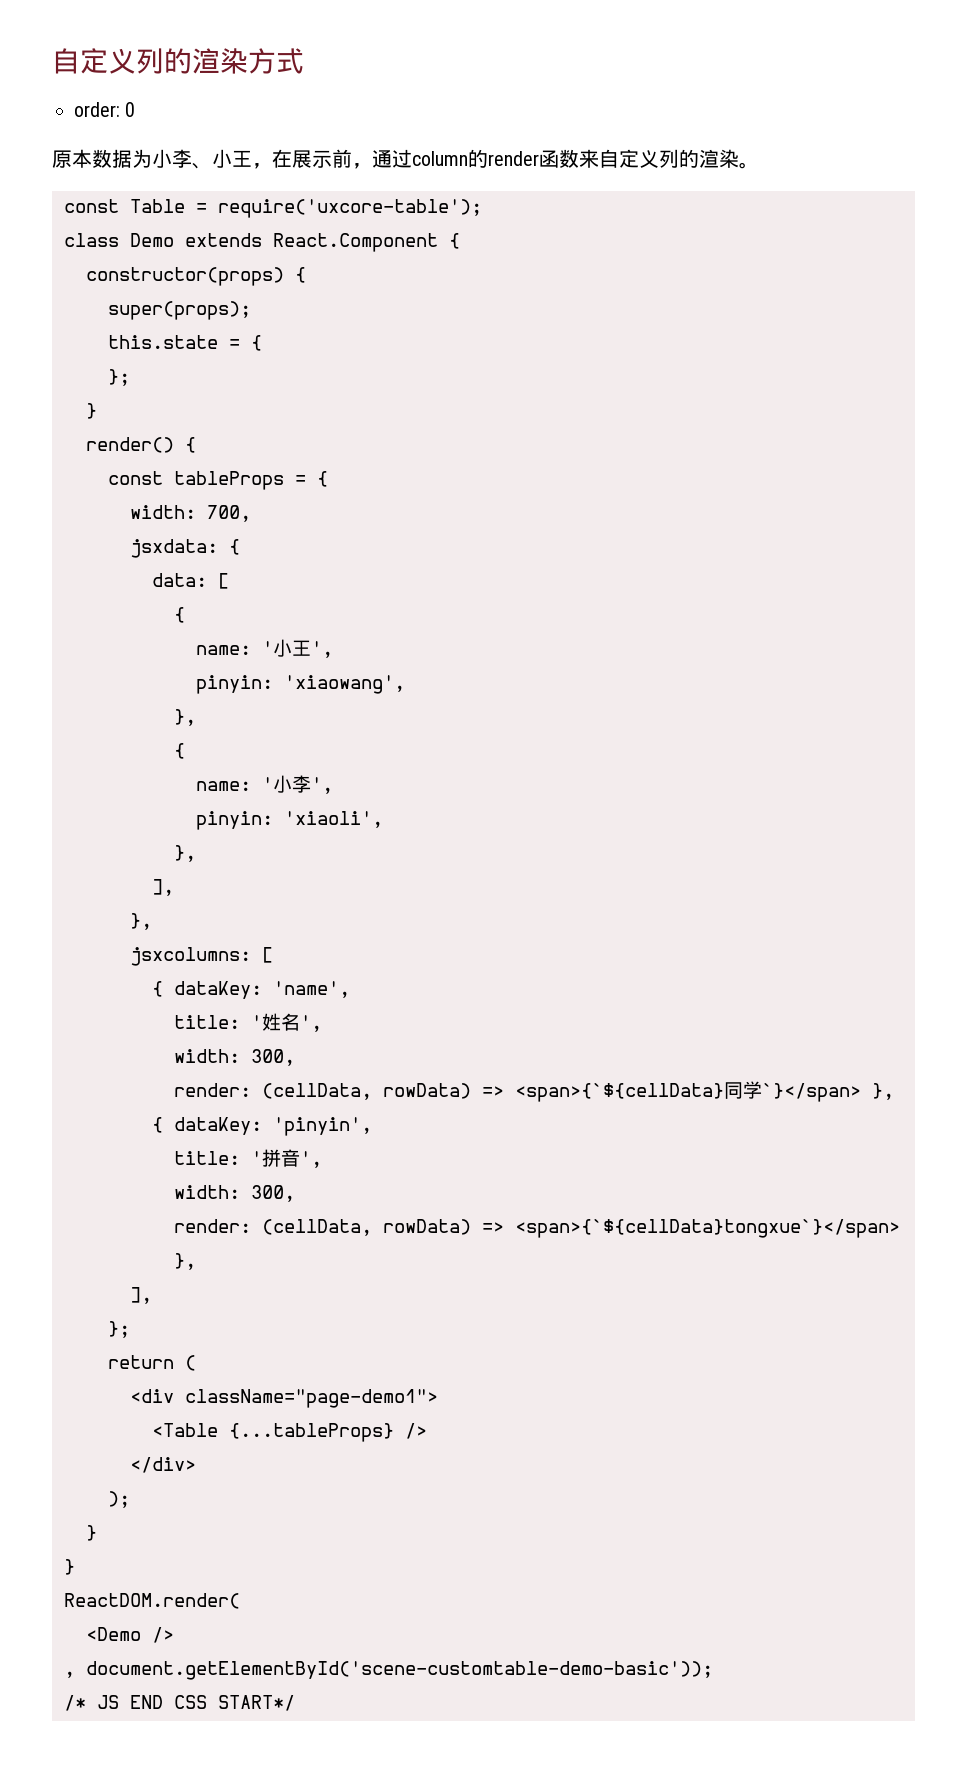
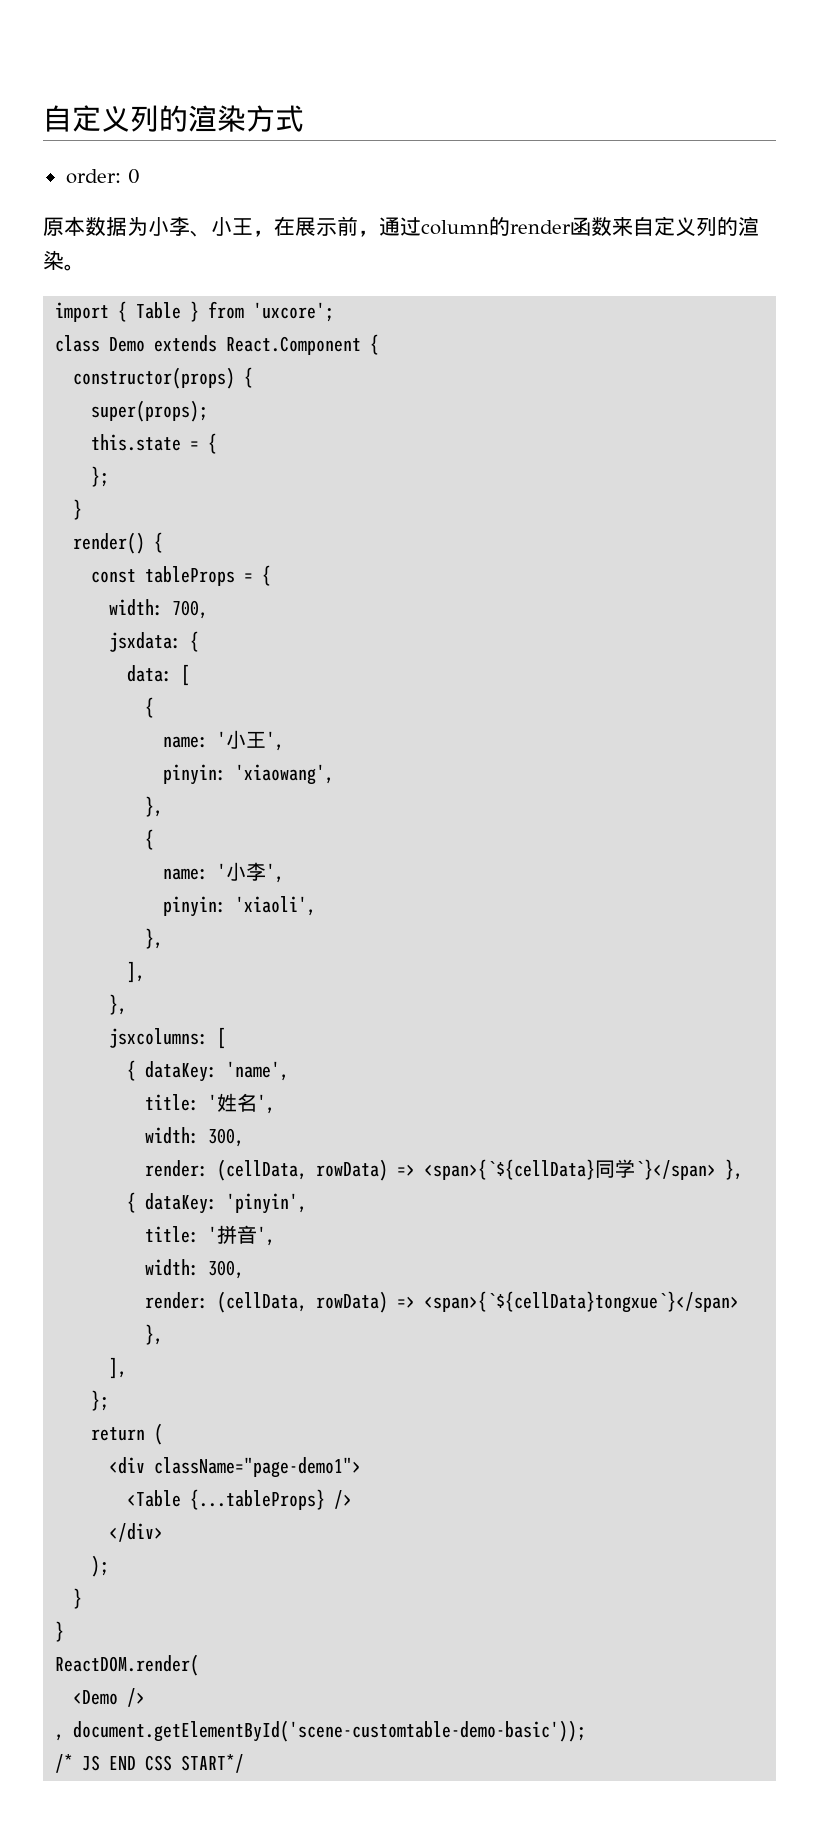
[64,199,482,218] const Table = require('uxcore-table'); -> [55,301,335,322] import { Table } from 'uxcore';

